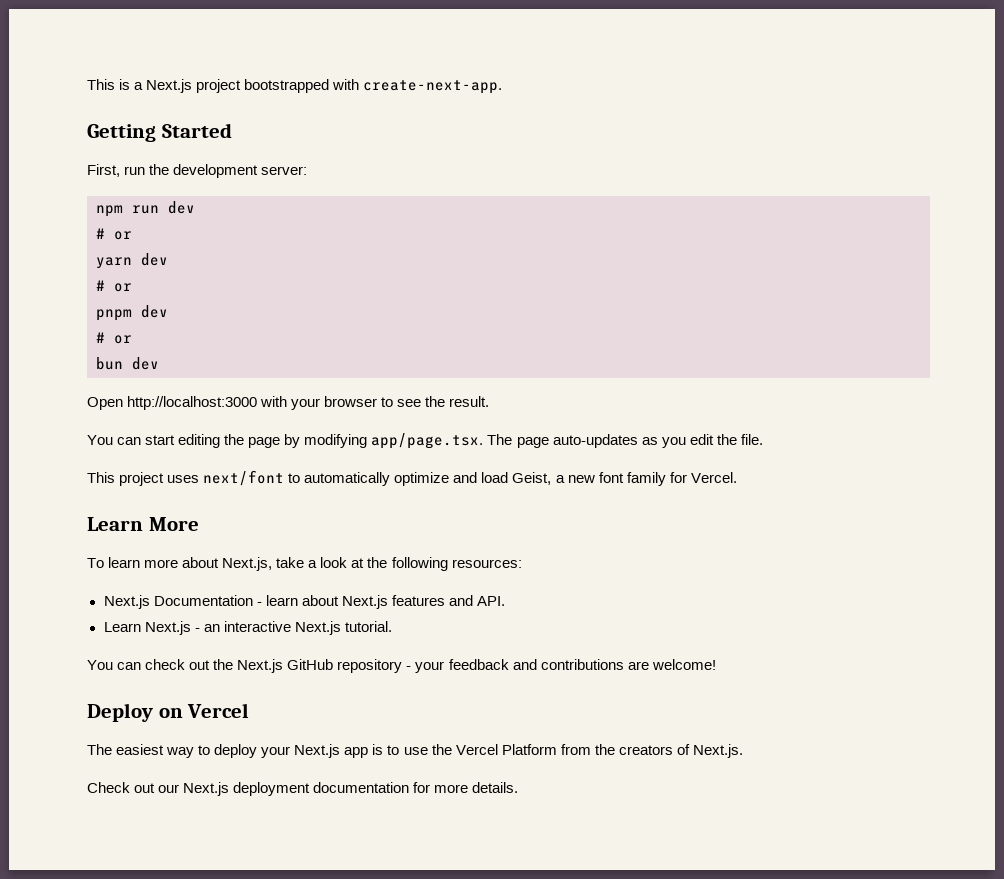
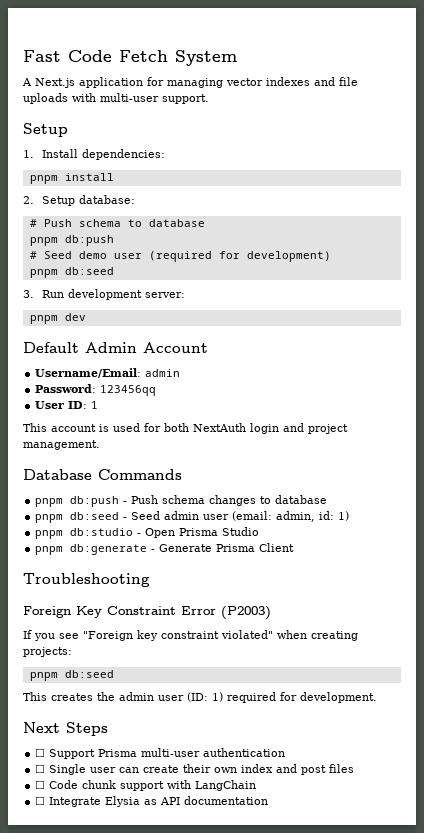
[87,79,503,94] [87,123,232,142] [87,164,308,178] [96,201,195,217] [96,228,132,240] [96,253,168,269] [96,280,132,292] [96,305,168,321] [96,332,132,344] [96,357,159,370] [87,396,490,410] [87,433,763,449] [87,470,737,486] [87,517,199,531] [87,557,522,571] [103,595,505,609] [103,621,392,635] [87,659,716,673] [87,703,250,722] [87,744,743,758] [87,782,519,796] This is a Next.js project bootstrapped with create-next-app. // Getting Started // First, run the development server: // npm run dev // # or // yarn dev // # or // pnpm dev // # or // bun dev // Open http://localhost:3000 with your browser to see the result. // You can start editing the page by modifying app/page.tsx. The page auto-updates as you edit the file. // This project uses next/font to automatically optimize and load Geist, a new font family for Vercel. // Learn More // To learn more about Next.js, take a look at the following resources: // Next.js Documentation - learn about Next.js features and API. // Learn Next.js - an interactive Next.js tutorial. // You can check out the Next.js GitHub repository - your feedback and contributions are welcome! // Deploy on Vercel // The easiest way to deploy your Next.js app is to use the Vercel Platform from the creators of Next.js. // Check out our Next.js deployment documentation for more details. -> [23,50,237,66] [22,77,358,88] [23,93,209,104] [23,123,68,137] [23,149,166,160] [29,173,114,184] [23,195,136,206] [29,219,205,227] [29,235,114,246] [29,251,331,262] [29,267,114,278] [23,289,186,300] [29,313,86,324] [23,342,208,353] [35,368,181,378] [35,384,157,396] [35,401,99,409] [23,423,348,434] [23,440,100,450] [23,469,182,480] [35,495,328,507] [35,511,350,523] [35,527,260,539] [35,543,295,555] [23,573,150,587] [23,606,271,620] [23,630,358,641] [23,647,72,657] [29,670,114,681] [23,692,377,703] [23,722,108,736] [35,748,286,759] [35,764,355,775] [35,780,257,791] [35,796,269,807] Fast Code Fetch System // A Next.js application for managing vector indexes and file uploads with multi-user support. // Setup // 1. Install dependencies: // pnpm install // 2. Setup database: // # Push schema to database // pnpm db:push // # Seed demo user (required for development) // pnpm db:seed // 3. Run development server: // pnpm dev // Default Admin Account // Username/Email: admin // Password: 123456qq // User ID: 1 // This account is used for both NextAuth login and project management. // Database Commands // pnpm db:push - Push schema changes to database // pnpm db:seed - Seed admin user (email: admin, id: 1) // pnpm db:studio - Open Prisma Studio // pnpm db:generate - Generate Prisma Client // Troubleshooting // Foreign Key Constraint Error (P2003) // If you see "Foreign key constraint violated" when creating projects: // pnpm db:seed // This creates the admin user (ID: 1) required for development. // Next Steps // ☐ Support Prisma multi-user authentication // ☐ Single user can create their own index and post files // ☐ Code chunk support with LangChain // ☐ Integrate Elysia as API documentation

